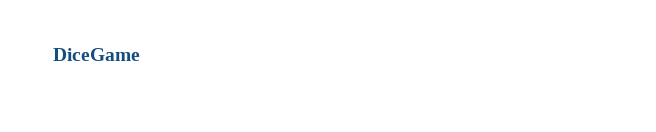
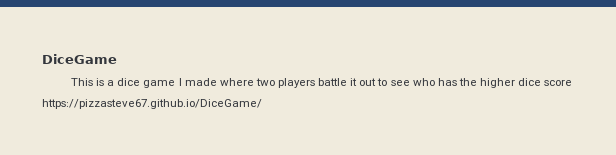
(140, 54) none -> [71,78,573,88] [42,99,262,109] // This is a dice game I made where two players battle it out to see who has the higher dice score // https://pizzasteve67.github.io/DiceGame/

